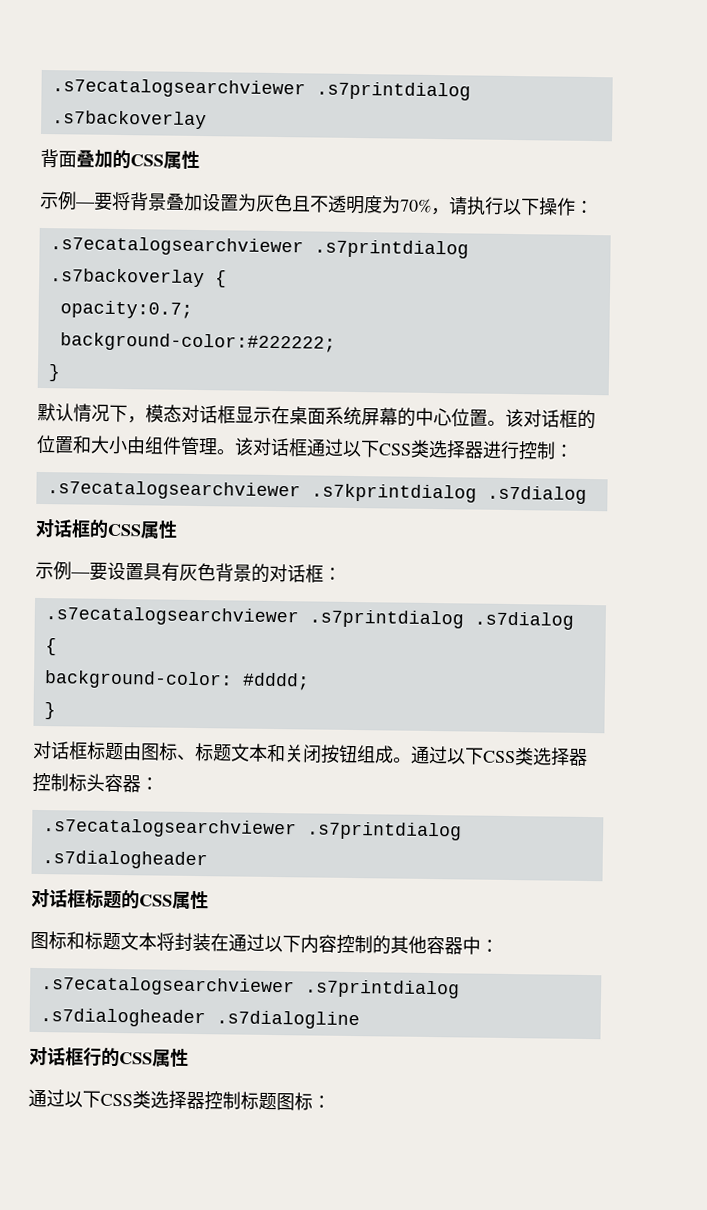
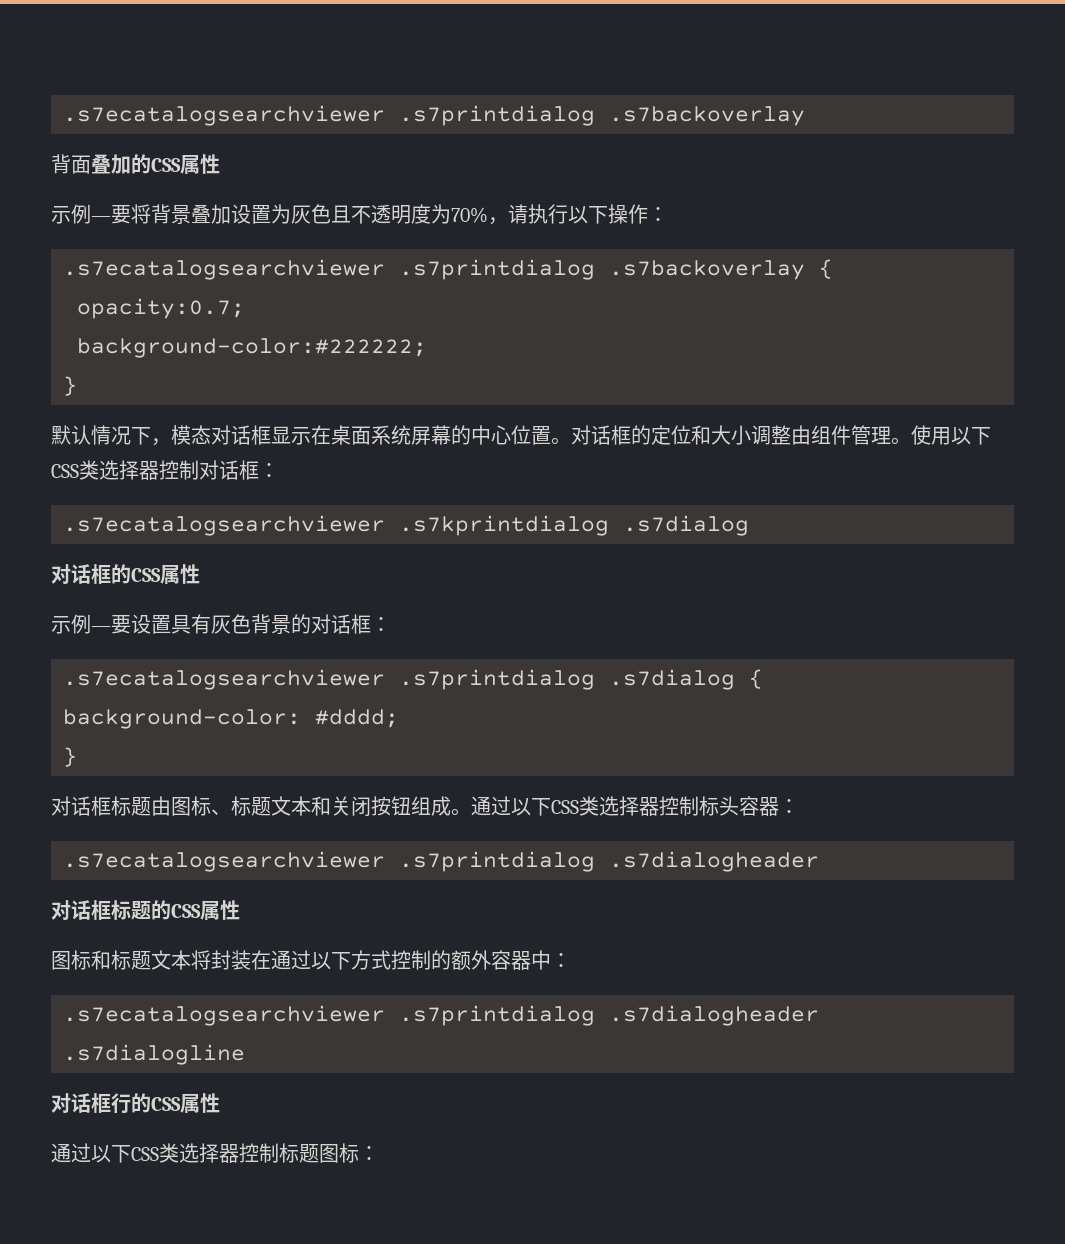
[505,408,596,430] [36,434,556,461] 该对话框的位置和大小由组件管理。该对话框通过以下CSS类选择器进行控制 -> [571,425,991,445] [51,460,259,480] 对话框的定位和大小调整由组件管理。使用以下CSS类选择器控制对话框
[300,934,427,955] 内容控制的其他 -> [351,950,491,970] 方式控制的额外

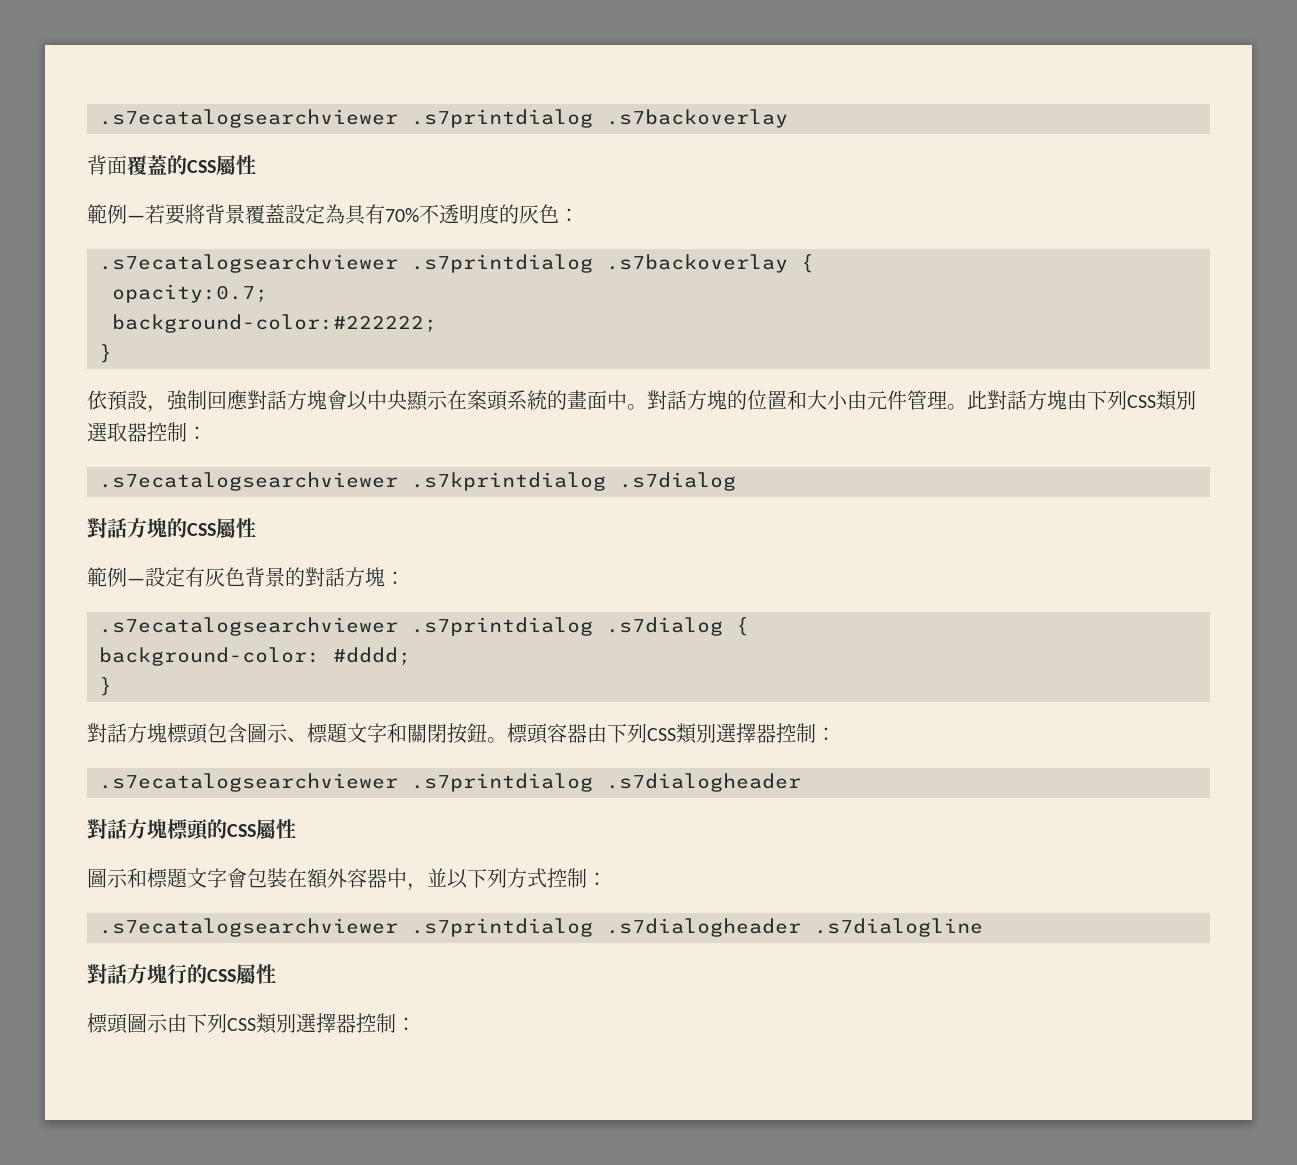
[91,154,220,174] [51,204,648,225] 叠加的CSS属性 // 示例—要将背景叠加设置为灰色且不透明度为70%，请执行以下操作 -> [127,155,256,176] [87,203,559,225] 覆蓋的CSS屬性 // 範例—若要將背景覆蓋設定為具有70%不透明度的灰色
[51,425,991,446] [51,460,279,480] [63,515,749,536] [51,564,200,584] [51,614,191,634] 默认情况下，模态对话框显示在桌面系统屏幕的中心位置。对话框的定位和大小调整由组件管理。使用以下CSS类选择器控制对话框： // .s7ecatalogsearchviewer .s7kprintdialog .s7dialog // 对话框的CSS属性 // 示例—要设置具 -> [87,390,1196,413] [87,422,207,442] [99,472,736,491] [87,518,256,539] [87,567,185,587] 依預設，強制回應對話方塊會以中央顯示在案頭系統的畫面中。對話方塊的位置和大小由元件管理。此對話方塊由下列CSS類別選取器控制： // .s7ecatalogsearchviewer .s7kprintdialog .s7dialog // 對話方塊的CSS屬性 // 範例—設定
[311,614,371,634] 对话框 -> [305,567,385,587] 對話方塊
[51,796,799,817] [63,851,819,872] [51,900,240,920] [51,950,551,970] 对话框标题由图标、标题文本和关闭按钮组成。通过以下CSS类选择器控制标头容器： // .s7ecatalogsearchviewer .s7printdialog .s7dialogheader // 对话框标题的CSS属性 // 图标和标题文本将封装在通过以下方式控制的额外容器中 -> [87,723,836,744] [99,773,801,792] [87,819,296,840] [87,868,587,891] 對話方塊標頭包含圖示、標題文字和關閉按鈕。標頭容器由下列CSS類別選擇器控制： // .s7ecatalogsearchviewer .s7printdialog .s7dialogheader // 對話方塊標頭的CSS屬性 // 圖示和標題文字會包裝在額外容器中，並以下列方式控制
[51,1093,111,1113] 对话框 -> [87,964,167,984] 對話方塊
[180,1093,220,1113] [51,1143,359,1163] 属性 // 通过以下CSS类选择器控制标题图标 -> [236,964,276,985] [87,1013,396,1034] 屬性 // 標頭圖示由下列CSS類別選擇器控制

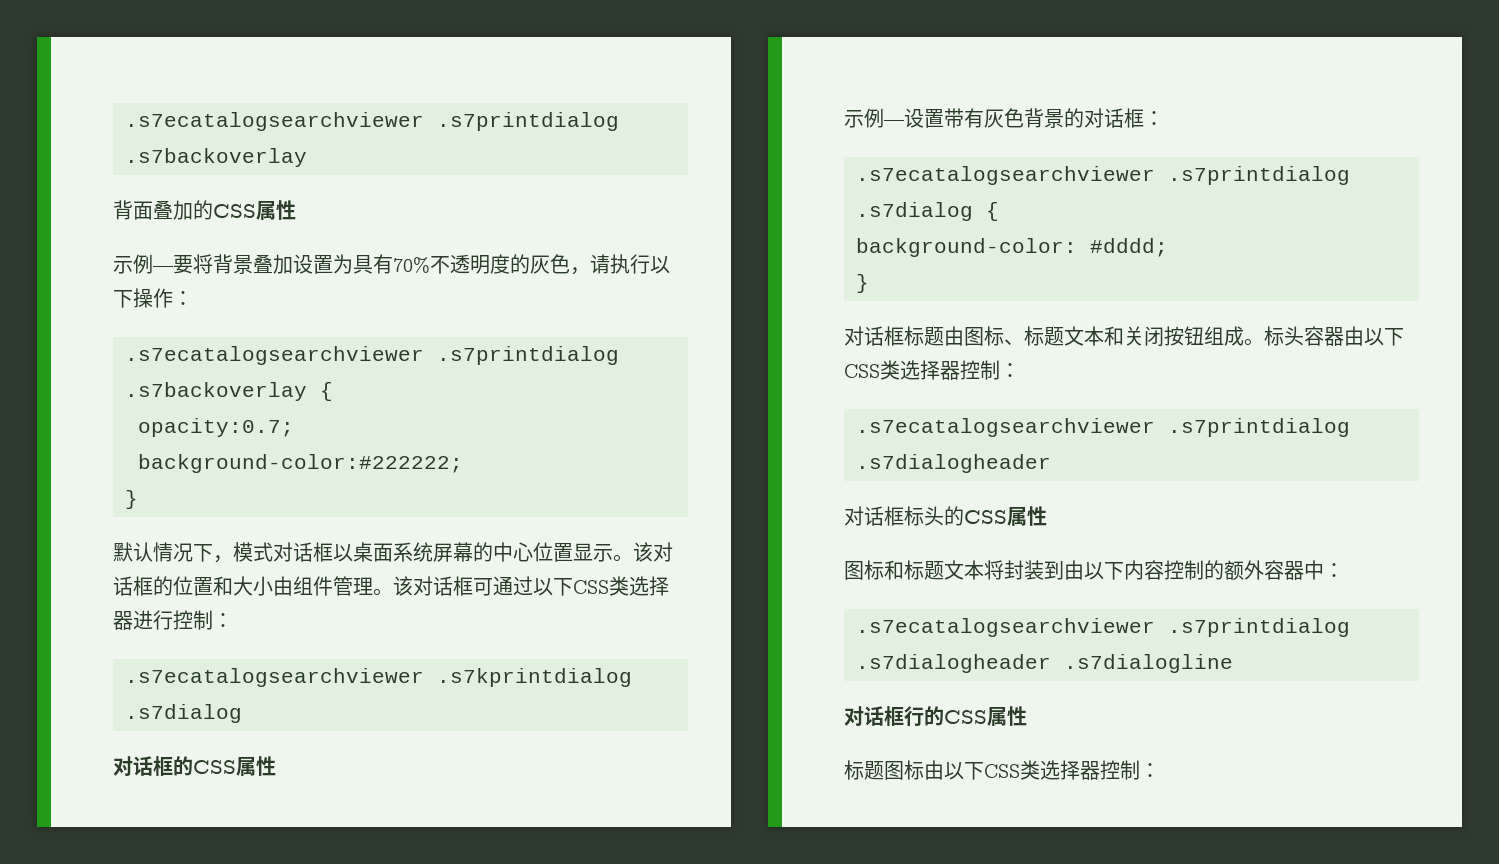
[127,155,256,176] [87,204,345,225] 覆蓋的CSS屬性 // 範例—若要將背景覆蓋設定為 -> [153,200,296,220] [113,254,353,274] 叠加的CSS属性 // 示例—要将背景叠加设置为
(559, 213) none -> [570,254,670,275] [113,288,173,308] ，请执行以下操作
[87,390,727,413] 依預設，強制回應對話方塊會以中央顯示在案頭系統的畫面中。對話方塊 -> [113,542,673,563] [113,576,153,596] 默认情况下，模式对话框以桌面系统屏幕的中心位置显示。该对话框
[867,391,887,410] 元 -> [293,576,313,595] 组
[967,390,1196,411] [87,422,147,442] 此對話方塊由下列CSS類別選取器 -> [393,576,669,596] [113,610,173,630] 该对话框可通过以下CSS类选择器进行
[87,518,256,539] [87,567,185,587] 對話方塊的CSS屬性 // 範例—設定 -> [113,756,276,776] [844,108,964,128] 对话框的CSS属性 // 示例—设置带
[305,567,385,587] 對話方塊 -> [1084,108,1144,128] 对话框
[87,723,756,744] 對話方塊標頭包含圖示、標題文字和關閉按鈕。標頭容器由下列CSS類別選擇 -> [844,326,1404,347] [844,360,940,380] 对话框标题由图标、标题文本和关闭按钮组成。标头容器由以下CSS类选择
[87,819,296,840] [87,868,587,891] 對話方塊標頭的CSS屬性 // 圖示和標題文字會包裝在額外容器中，並以下列方式控制 -> [844,506,1047,526] [844,560,1324,580] 对话框标头的CSS属性 // 图标和标题文本将封装到由以下内容控制的额外容器中
[87,964,167,984] 對話方塊 -> [844,706,904,726] 对话框
[236,964,276,985] [87,1013,336,1034] 屬性 // 標頭圖示由下列CSS類別選擇 -> [987,706,1027,726] [844,760,1080,780] 属性 // 标题图标由以下CSS类选择

